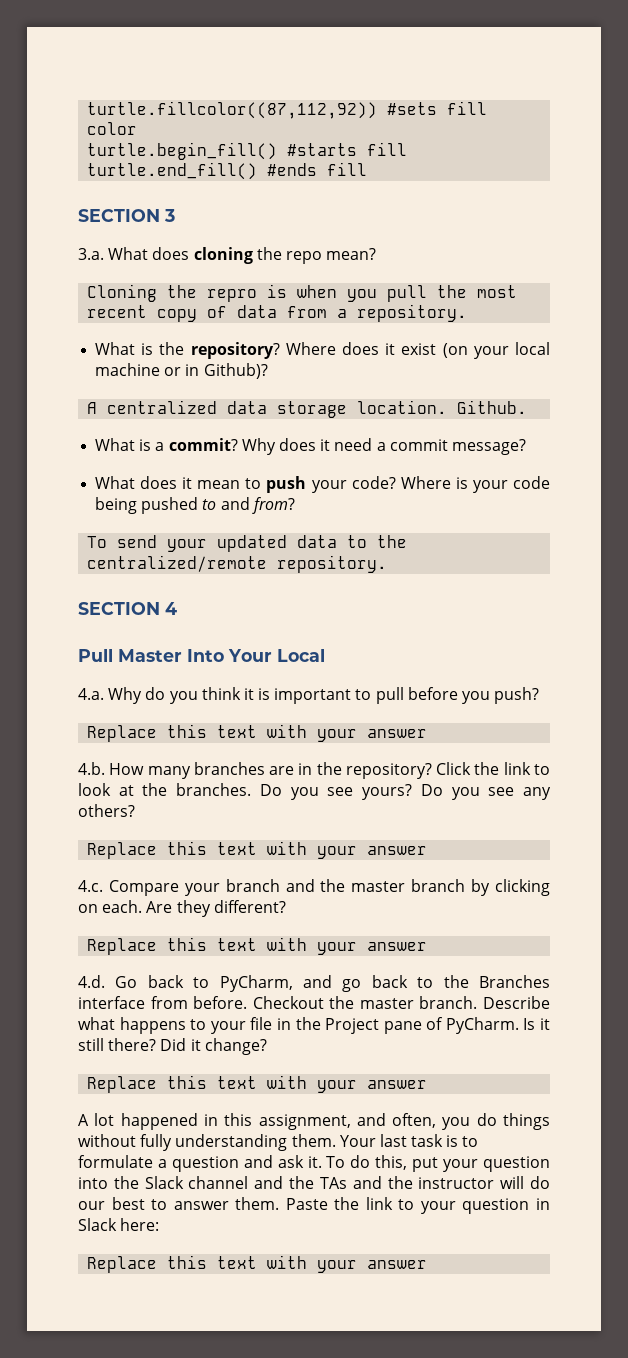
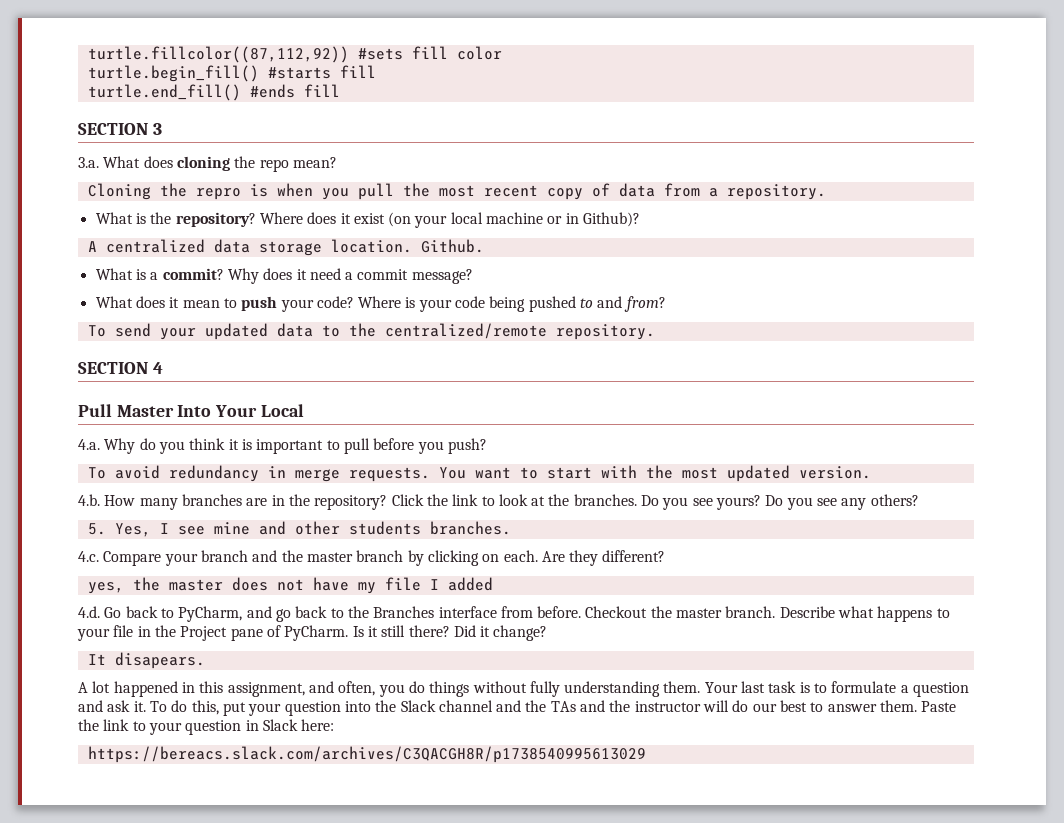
[87,724,428,742] Replace this text with your answer -> [87,465,871,482] To avoid redundancy in merge requests. You want to start with the most updated version.
[87,841,428,859] Replace this text with your answer -> [87,521,511,537] 5. Yes, I see mine and other students branches.
[87,937,428,955] Replace this text with your answer -> [87,577,493,594] yes, the master does not have my file I added
[87,1075,428,1093] Replace this text with your answer -> [87,652,205,669] It disapears.
[87,1255,428,1273] Replace this text with your answer -> [87,746,646,763] https://bereacs.slack.com/archives/C3QACGH8R/p1738540995613029

